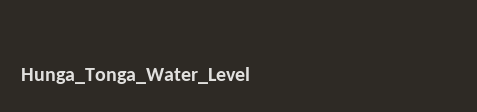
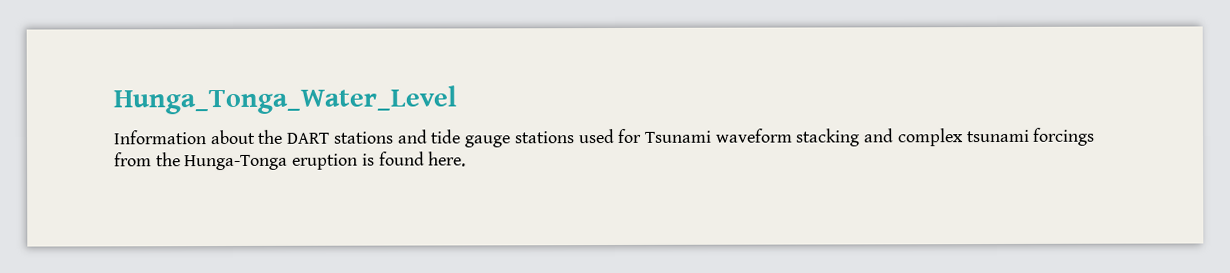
(250, 75) none -> [113,127,1096,148] [114,151,467,171] // Information about the DART stations and tide gauge stations used for Tsunami waveform stacking and complex tsunami forcings from the Hunga-Tonga eruption is found here.

